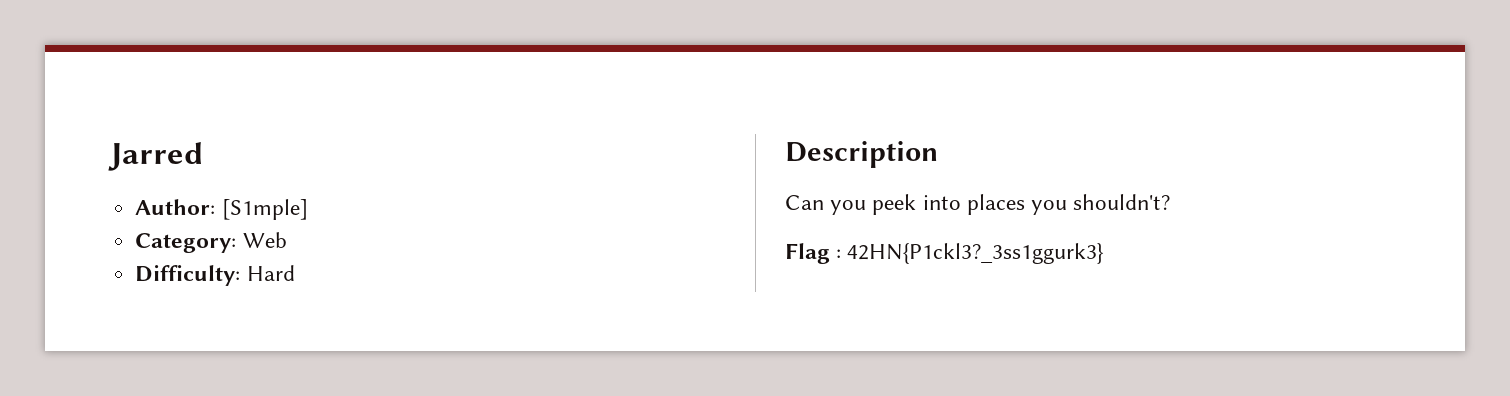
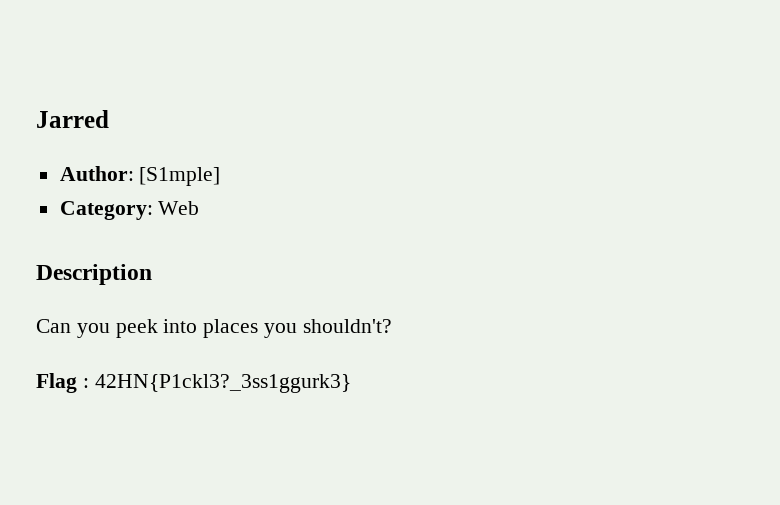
[135,265,295,286] // Difficulty: Hard -> (200, 208) none

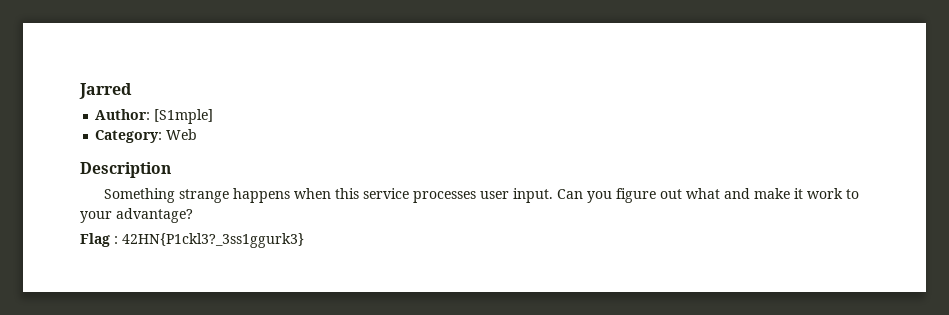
[36,319,392,338] Can you peek into places you shouldn't? -> [104,188,860,203] [80,208,193,223] Something strange happens when this service processes user input. Can you figure out what and make it work to your advantage?

